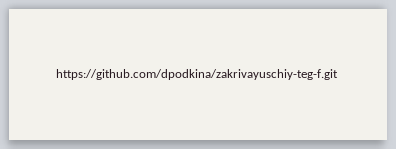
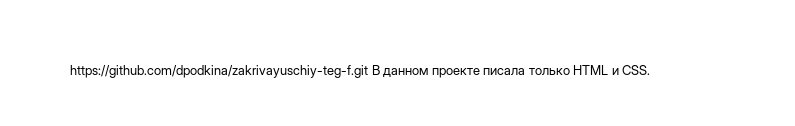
(338, 74) none -> [371,65,651,78] В данном проекте писала только HTML и CSS.

